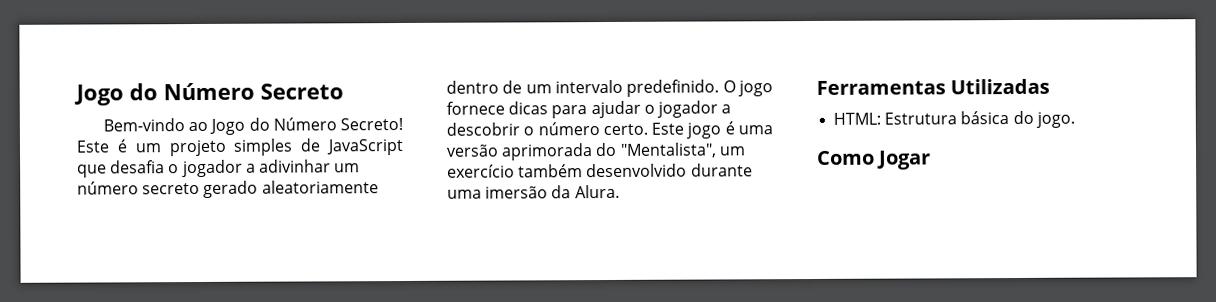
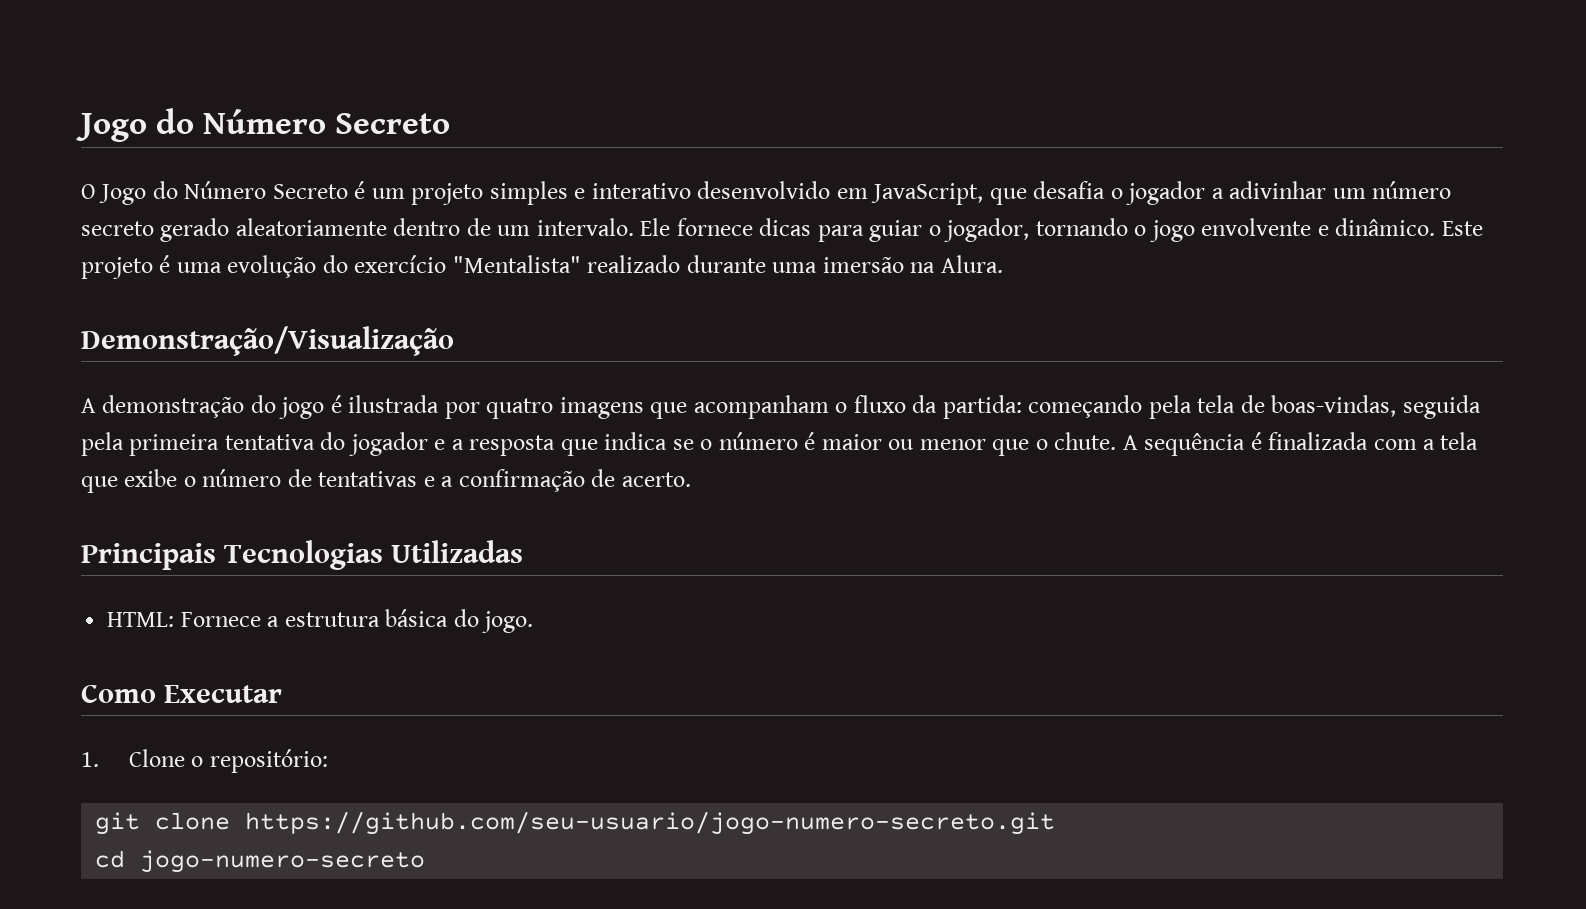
[102,117,404,135] [76,140,110,153] Bem-vindo ao Jogo do Número Secreto! Este -> [81,181,348,205] O Jogo do Número Secreto
[300,138,404,156] de JavaScript -> [574,181,984,205] e interativo desenvolvido em JavaScript,
[555,79,773,97] [446,100,732,119] [446,121,773,139] [446,142,746,161] [447,163,688,178] intervalo predefinido. O jogo fornece dicas para ajudar o jogador a descobrir o número certo. Este jogo é uma versão aprimorada do "Mentalista", um exercício também desenvolvido -> [536,218,1483,242] [81,255,681,279] intervalo. Ele fornece dicas para guiar o jogador, tornando o jogo envolvente e dinâmico. Este projeto é uma evolução do exercício "Mentalista" realizado
[551,185,572,199] da -> [910,262,936,273] na
[816,80,946,95] Ferramentas -> [81,326,454,356] [81,395,1481,419] [81,432,1479,456] [81,469,691,493] [81,540,384,570] Demonstração/Visualização // A demonstração do jogo é ilustrada por quatro imagens que acompanham o fluxo da partida: começando pela tela de boas-vindas, seguida pela primeira tentativa do jogador e a resposta que indica se o número é maior ou menor que o chute. A sequência é finalizada com a tela que exibe o número de tentativas e a confirmação de acerto. // Principais Tecnologias
[884,112,958,125] Estrutura -> [180,612,380,627] Fornece a estrutura
[877,150,932,170] Jogar -> [164,685,283,703] [81,749,328,773] [95,811,1056,835] [95,850,426,873] Executar // 1. Clone o repositório: // git clone https://github.com/seu-usuario/jogo-numero-secreto.git // cd jogo-numero-secreto

